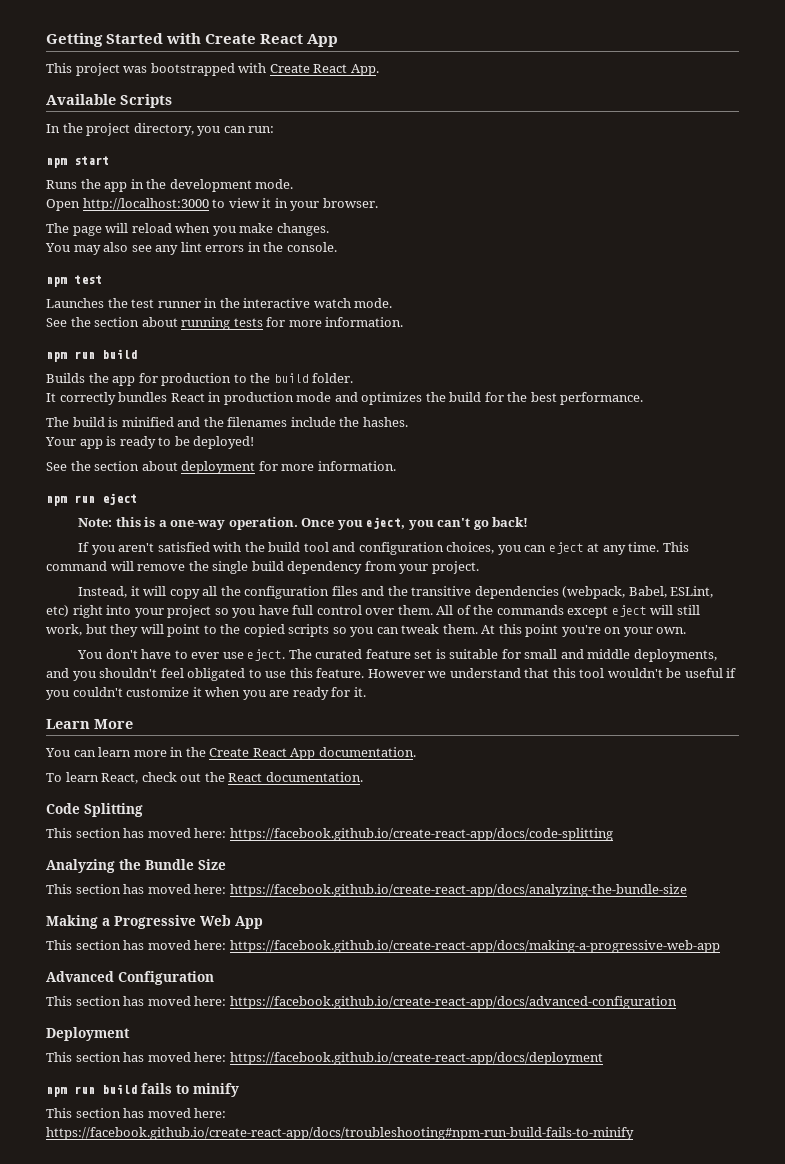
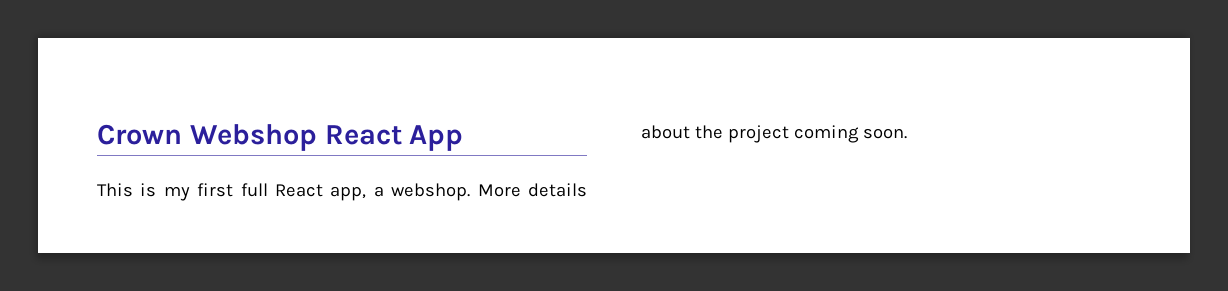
[46,33,257,47] Getting Started with Create -> [97,124,317,151] Crown Webshop
[75,63,379,76] [46,94,172,108] [46,123,275,136] [46,156,109,168] [46,179,294,192] [46,198,378,211] [46,223,329,236] [45,242,337,255] [46,275,102,287] [46,298,393,308] [46,317,404,330] [46,349,137,362] [46,373,354,386] [46,392,644,405] [46,417,408,427] [45,436,255,449] [46,461,396,474] [46,493,137,506] [78,517,529,530] [78,542,689,555] [46,561,479,574] [78,586,714,599] [46,605,700,618] [46,624,687,637] [77,649,717,662] [46,668,737,681] [46,687,366,700] [46,719,133,729] [45,747,416,760] [46,772,363,784] [46,803,143,817] [46,828,613,841] [46,859,226,873] [46,884,687,897] [46,915,263,929] [46,940,720,953] [46,971,214,985] [46,996,677,1009] [46,1027,130,1041] [46,1052,603,1065] [46,1083,239,1097] [46,1108,227,1118] [46,1127,634,1140] project was bootstrapped with Create React App. // Available Scripts // In the project directory, you can run: // npm start // Runs the app in the development mode. // Open http://localhost:3000 to view it in your browser. // The page will reload when you make changes. // You may also see any lint errors in the console. // npm test // Launches the test runner in the interactive watch mode. // See the section about running tests for more information. // npm run build // Builds the app for production to the build folder. // It correctly bundles React in production mode and optimizes the build for the best performance. // The build is minified and the filenames include the hashes. // Your app is ready to be deployed! // See the section about deployment for more information. // npm run eject // Note: this is a one-way operation. Once you eject, you can't go back! // If you aren't satisfied with the build tool and configuration choices, you can eject at any time. This command will remove the single build dependency from your project. // Instead, it will copy all the configuration files and the transitive dependencies (webpack, Babel, ESLint, etc) right into your project so you have full control over them. All of the commands except eject will still work, but they will point to the copied scripts so you can tweak them. At this point you're on your own. // You don't have to ever use eject. The curated feature set is suitable for small and middle deployments, and you shouldn't feel obligated to use this feature. However we understand that this tool wouldn't be useful if you couldn't customize it when you are ready for it. // Learn More // You can learn more in the Create React App documentation. // To learn React, check out the React documentation. // Code Splitting // This section has moved here: https://facebook.github.io/create-react-app/docs/code-splitting // Analyzing the Bundle Size // This section has moved here: https://facebook.github.io/create-react-app/docs/analyzing-the-bundle-size // Making a Progressive Web App // This section has moved here: https://facebook.github.io/create-react-app/docs/making-a-progressive-web-app // Advanced Configuration // This section has moved here: https://facebook.github.io/create-react-app/docs/advanced-configuration // Deployment // This section has moved here: https://facebook.github.io/create-react-app/docs/deployment // npm run build fails to minify // This section has moved here: https://facebook.github.io/create-react-app/docs/troubleshooting#npm-run-build-fails-to-minify -> [140,183,587,201] [641,125,907,143] is my first full React app, a webshop. More details about the project coming soon.

